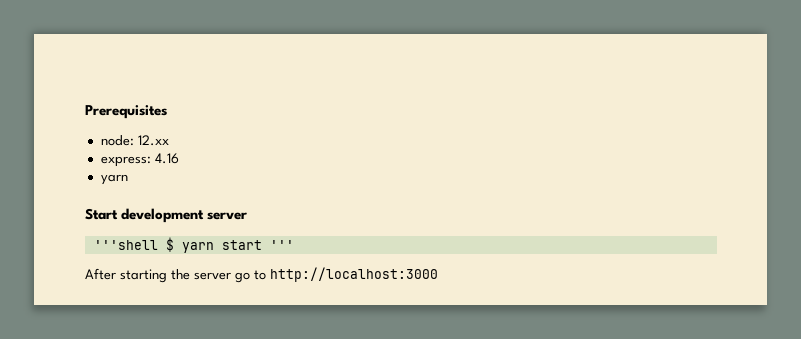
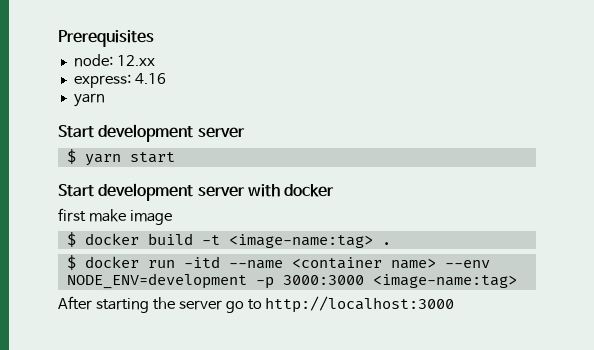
[93,240,158,250] '''shell -> (245, 132) none
[269,240,294,250] ''' -> [58,183,335,201] [58,208,172,225] [66,232,391,248] [66,255,490,270] [66,273,517,289] // Start development server with docker // first make image // $ docker build -t <image-name:tag> . // $ docker run -itd --name <container name> --env NODE_ENV=development -p 3000:3000 <image-name:tag>

